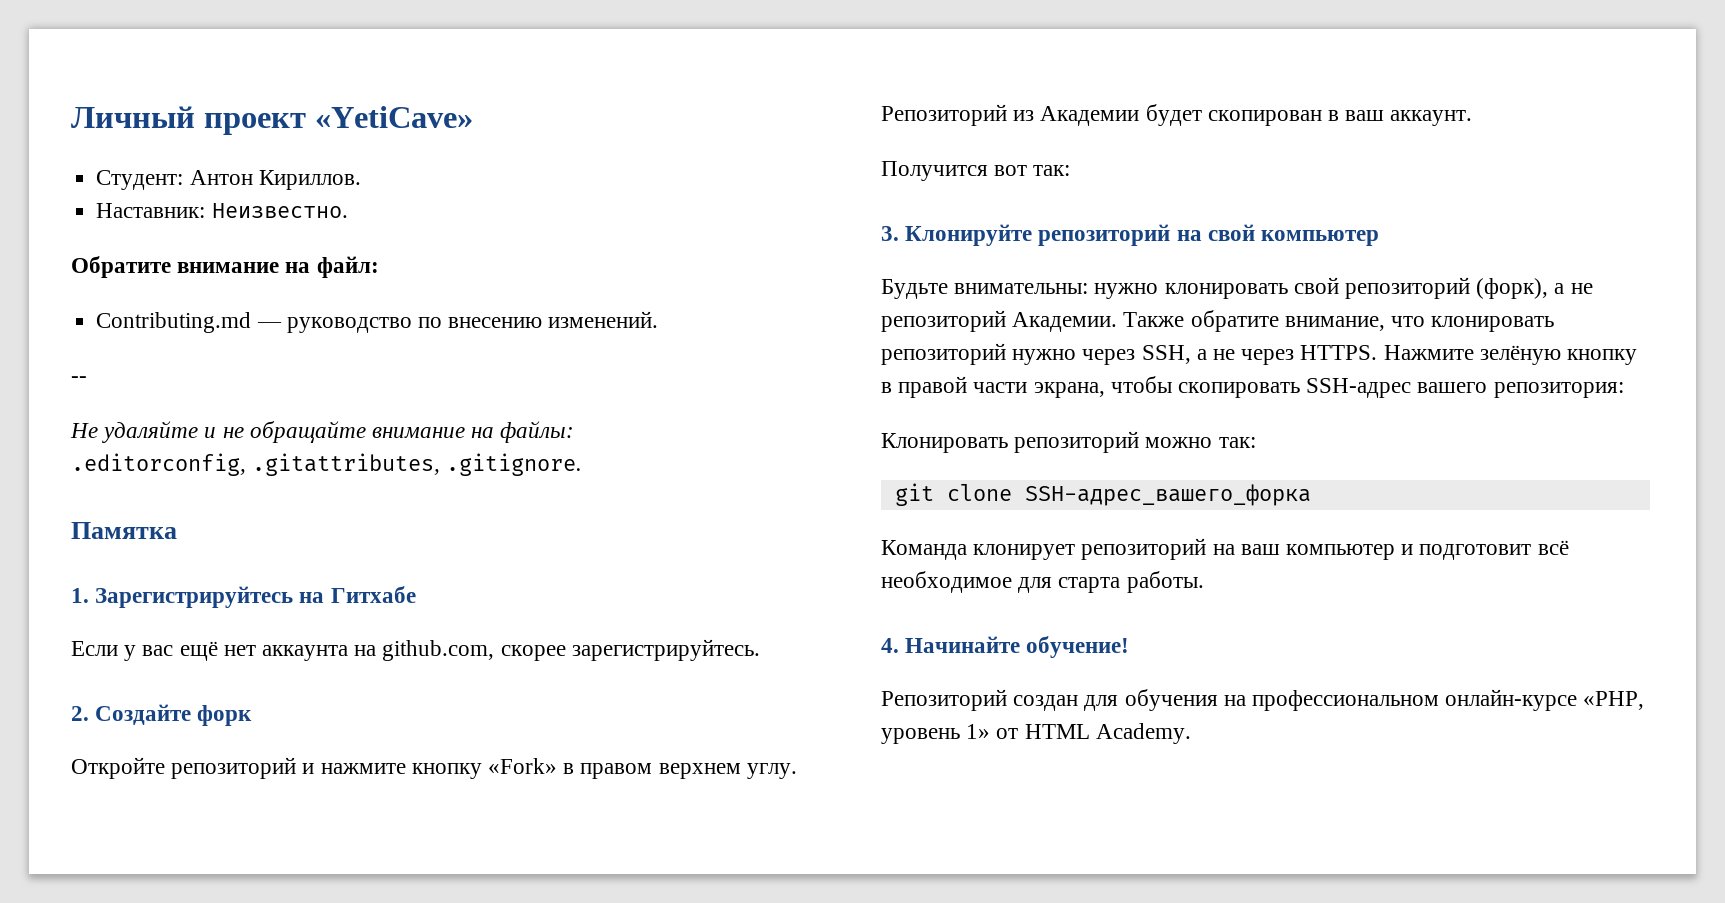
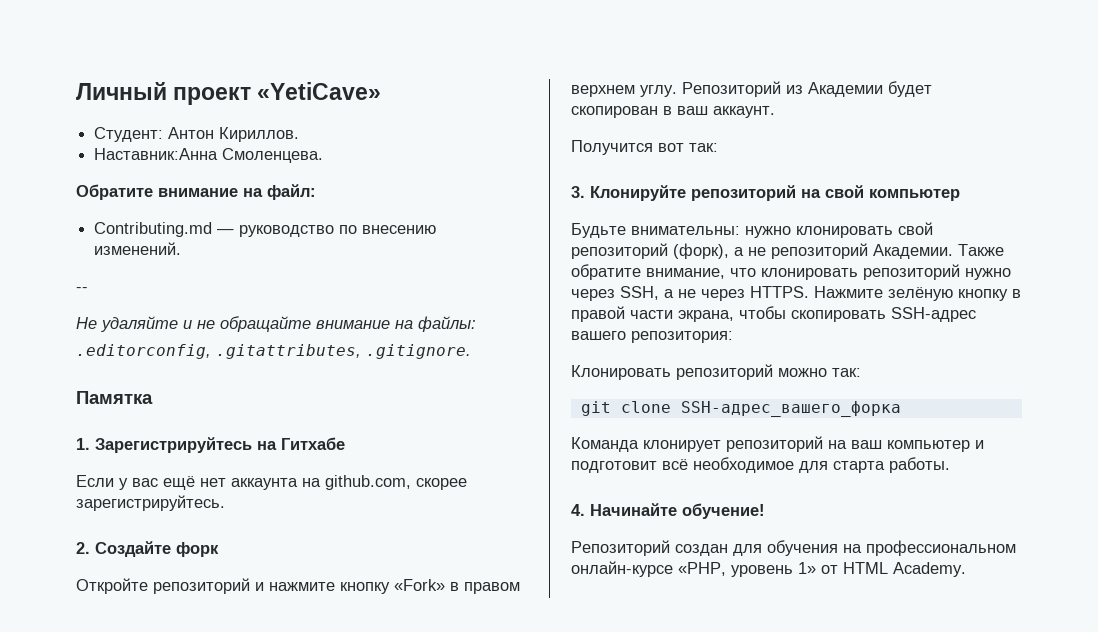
[96,203,348,218] Наставник: Неизвестно. -> [94,148,324,163] Наставник:Анна Смоленцева.

